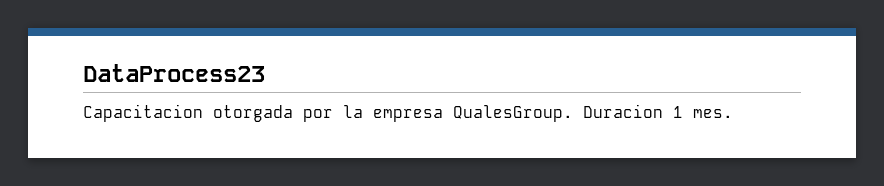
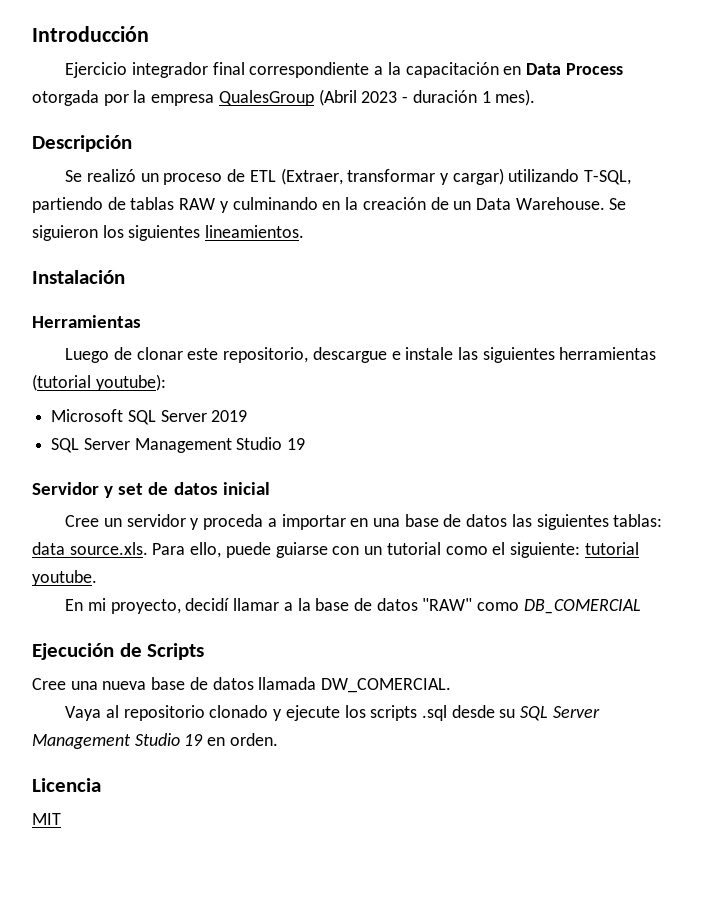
[83,64,265,82] [83,104,733,122] DataProcess23 // Capacitacion otorgada por la empresa QualesGroup. Duracion 1 mes. -> [32,26,149,42] [65,62,623,78] [32,89,536,106] [32,135,132,152] [65,168,632,185] [32,197,627,213] [32,225,305,241] [32,270,125,284] [32,315,141,328] [65,347,657,363] [32,374,166,391] [51,409,248,425] [51,437,306,453] [32,482,270,498] [65,514,663,530] [32,542,639,558] [32,570,97,586] [65,598,641,614] [32,643,205,660] [32,677,452,693] [65,705,600,721] [32,733,278,749] [32,778,101,792] [32,813,61,825] Introducción // Ejercicio integrador final correspondiente a la capacitación en Data Process otorgada por la empresa QualesGroup (Abril 2023 - duración 1 mes). // Descripción // Se realizó un proceso de ETL (Extraer, transformar y cargar) utilizando T-SQL, partiendo de tablas RAW y culminando en la creación de un Data Warehouse. Se siguieron los siguientes lineamientos. // Instalación // Herramientas // Luego de clonar este repositorio, descargue e instale las siguientes herramientas (tutorial youtube): // Microsoft SQL Server 2019 // SQL Server Management Studio 19 // Servidor y set de datos inicial // Cree un servidor y proceda a importar en una base de datos las siguientes tablas: data source.xls. Para ello, puede guiarse con un tutorial como el siguiente: tutorial youtube. // En mi proyecto, decidí llamar a la base de datos "RAW" como DB_COMERCIAL // Ejecución de Scripts // Cree una nueva base de datos llamada DW_COMERCIAL. // Vaya al repositorio clonado y ejecute los scripts .sql desde su SQL Server Management Studio 19 en orden. // Licencia // MIT

